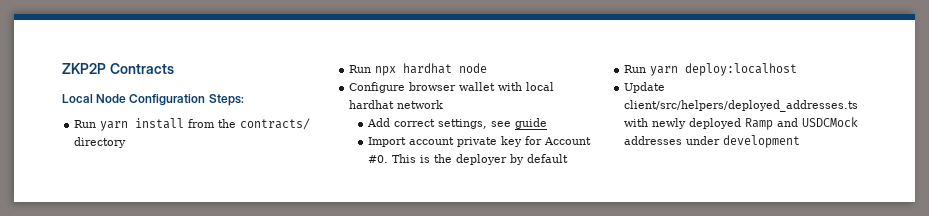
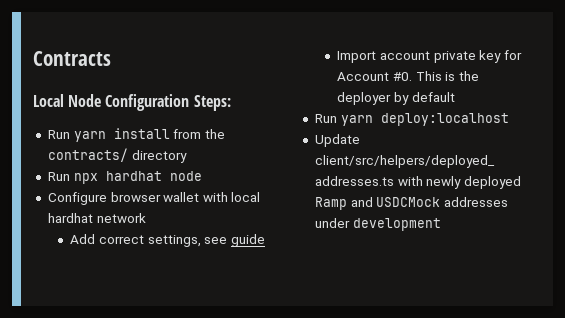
[62,63,106,74] ZKP2P -> (33, 58) none

